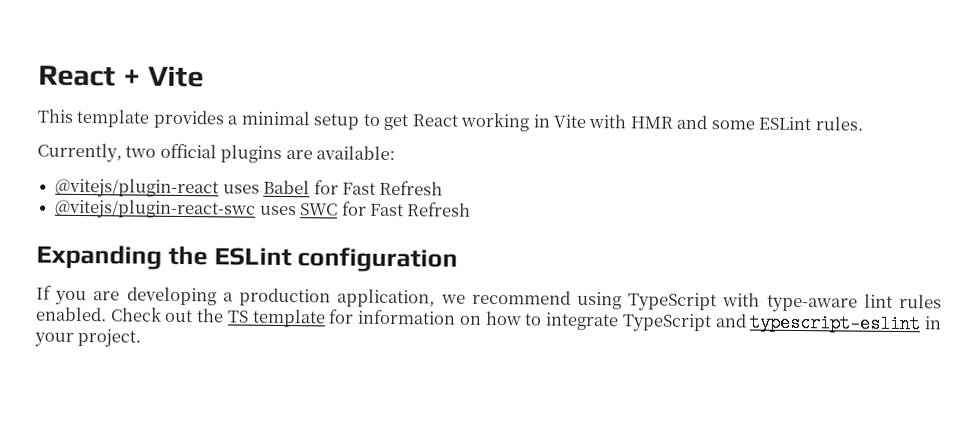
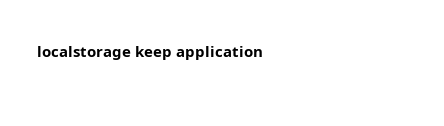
[38,65,204,88] [37,108,864,132] [37,142,396,163] [55,177,444,199] [54,198,472,220] [36,244,459,273] [36,285,942,313] [35,306,943,334] [34,328,142,348] React + Vite // This template provides a minimal setup to get React working in Vite with HMR and some ESLint rules. // Currently, two official plugins are available: // @vitejs/plugin-react uses Babel for Fast Refresh // @vitejs/plugin-react-swc uses SWC for Fast Refresh // Expanding the ESLint configuration // If you are developing a production application, we recommend using TypeScript with type-aware lint rules enabled. Check out the TS template for information on how to integrate TypeScript and typescript-eslint in your project. -> [37,46,264,60] localstorage keep application

